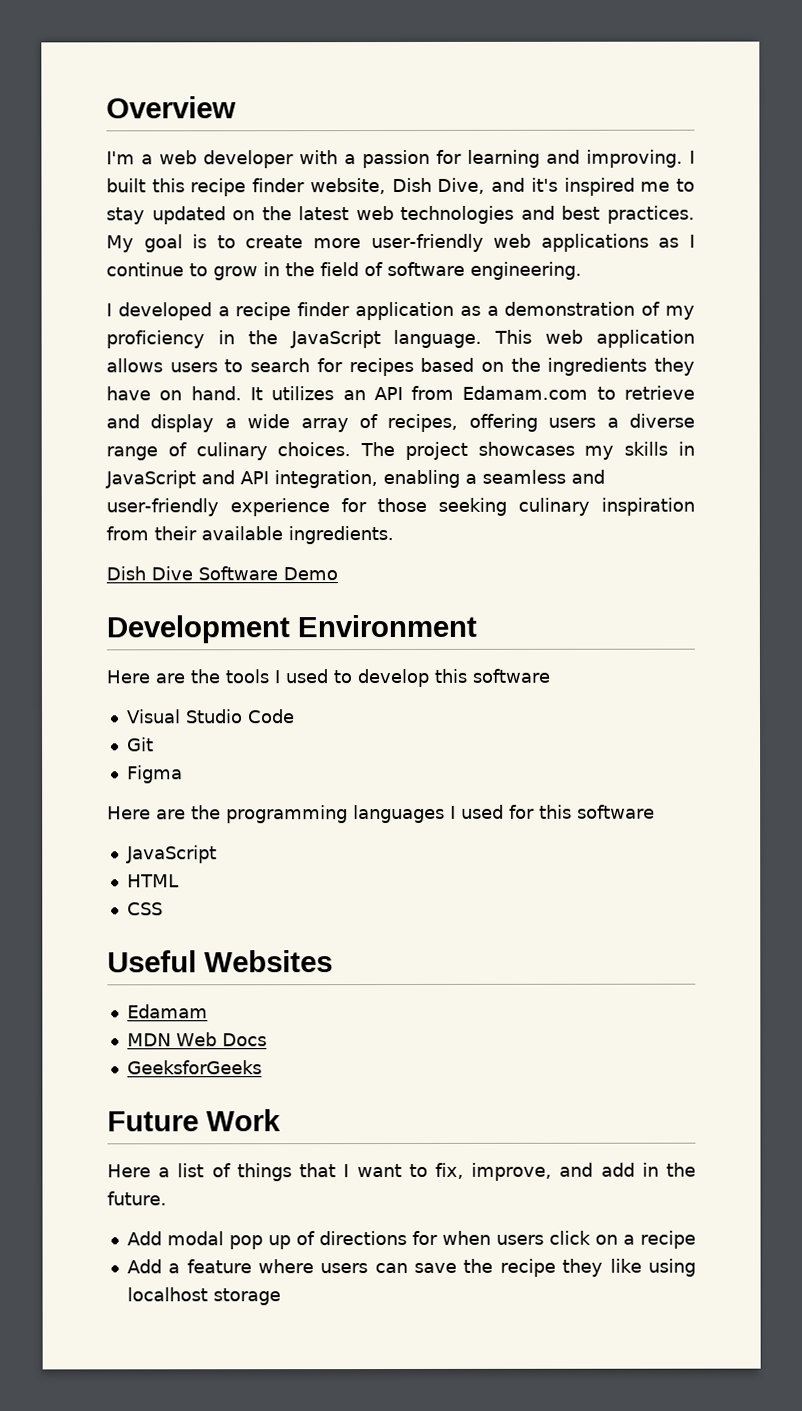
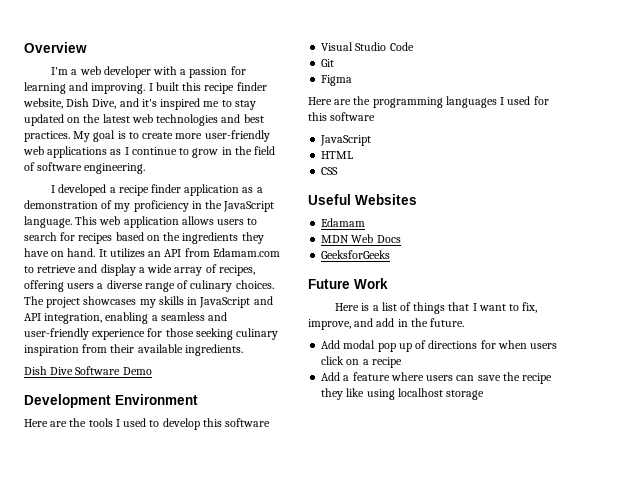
(151, 1171) none -> [361,303,370,311] is

